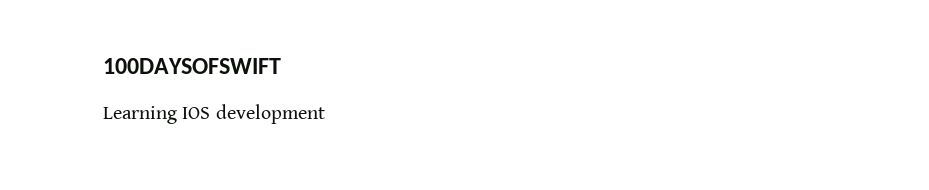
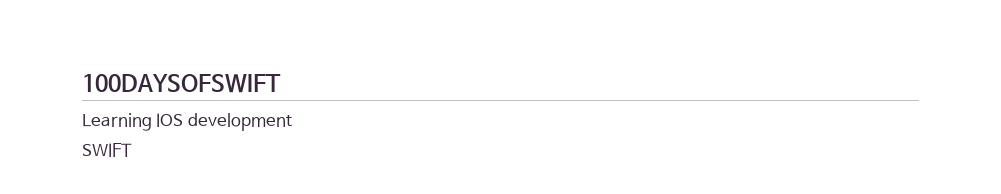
(325, 114) none -> [82,143,132,157] // SWIFT

